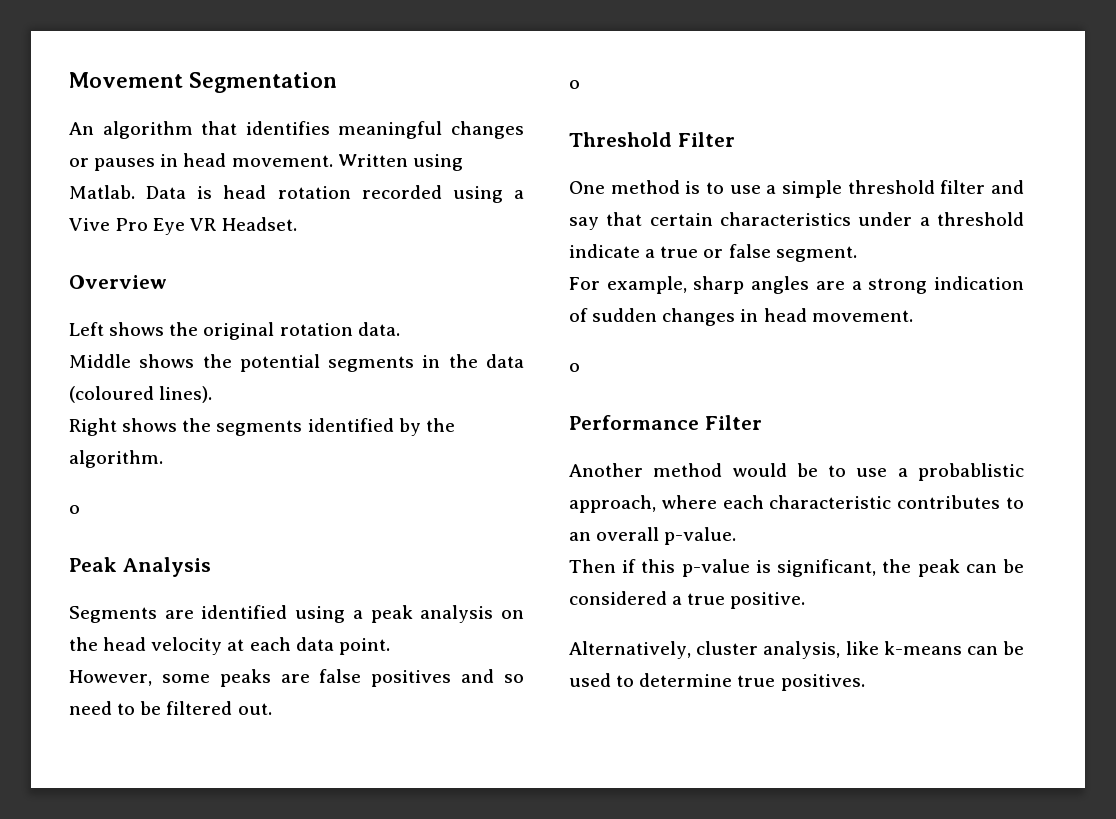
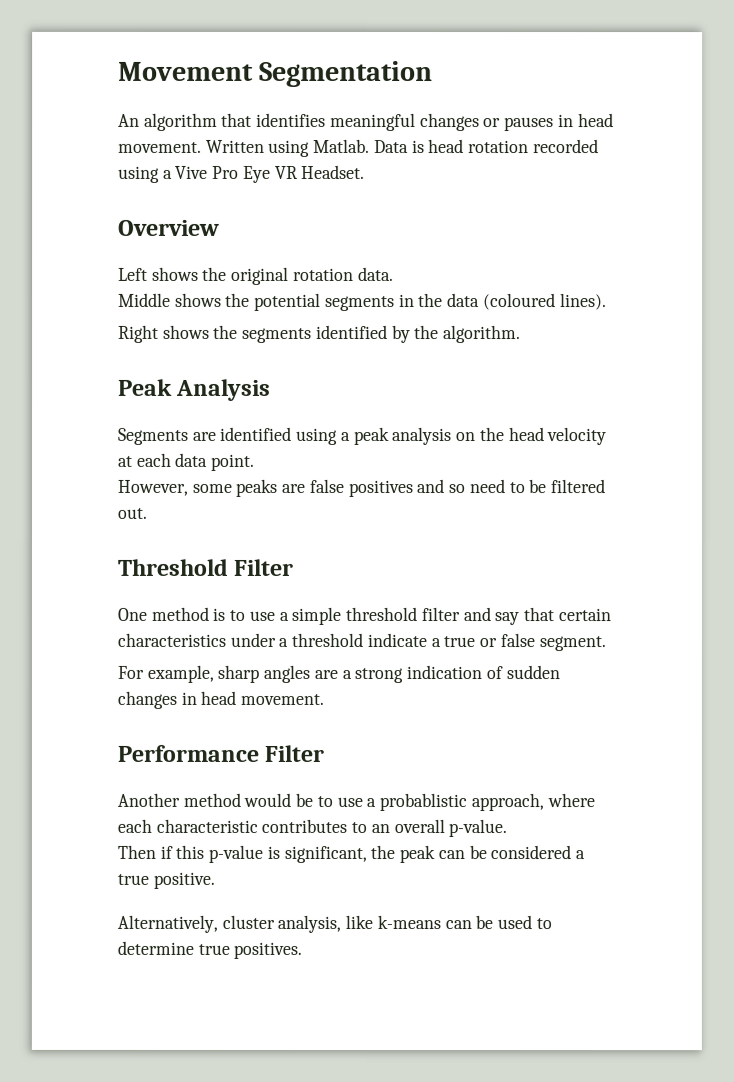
[69,505,80,514] // o -> (522, 334) none
[569,80,580,89] // o -> (148, 513) none
[569,363,580,372] // o -> (325, 699) none

